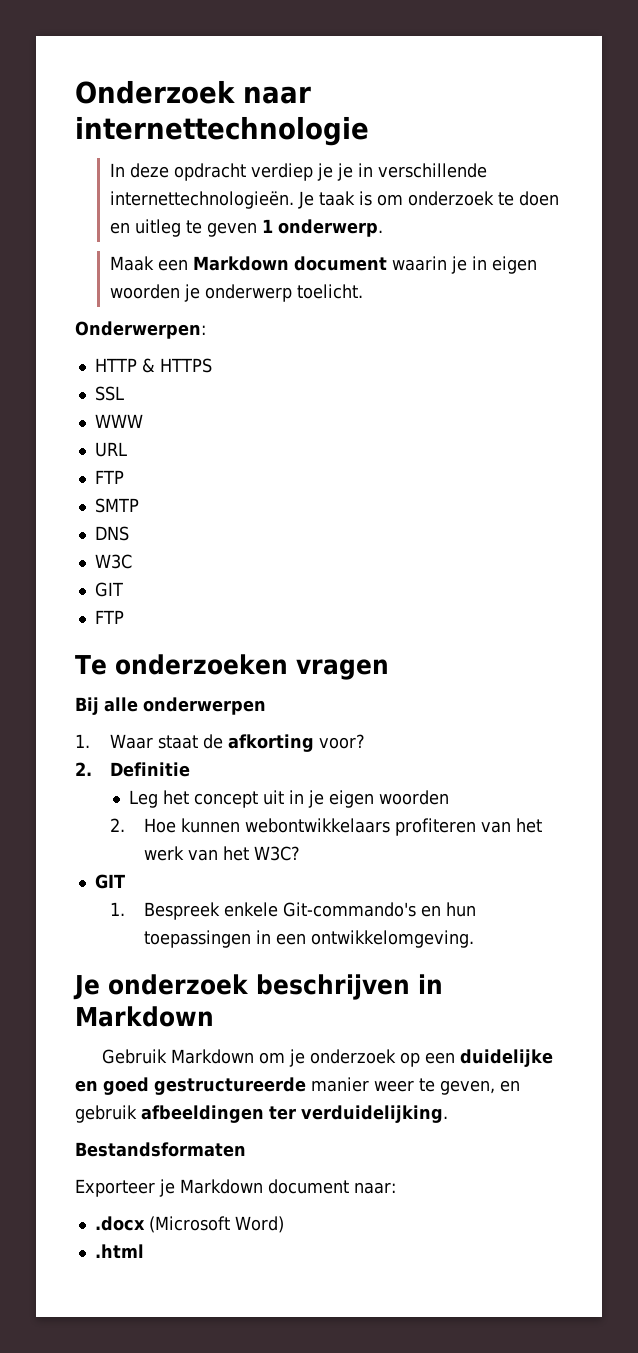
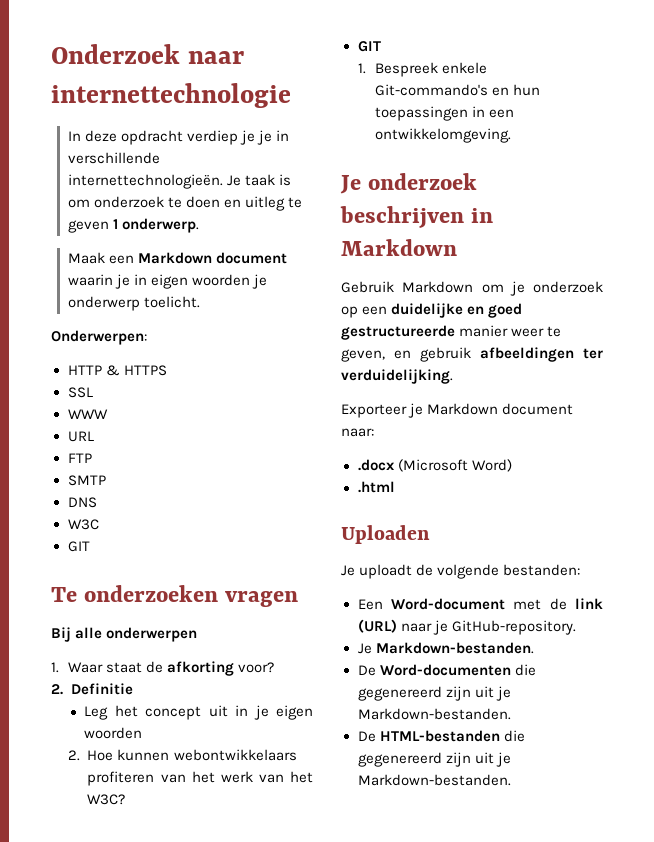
[94,610,124,624] // FTP -> (90, 546) none
[75,1142,246,1157] // Bestandsformaten -> (453, 376) none
(144, 1251) none -> [341,525,430,544] [341,564,581,579] [357,598,603,610] [357,619,576,635] [357,642,534,654] [357,664,536,676] [357,686,511,701] [357,708,511,720] [357,730,525,742] [357,752,511,767] [357,774,511,786] // Uploaden // Je uploadt de volgende bestanden: // Een Word-document met de link (URL) naar je GitHub-repository. // Je Markdown-bestanden. // De Word-documenten die gegenereerd zijn uit je Markdown-bestanden. // De HTML-bestanden die gegenereerd zijn uit je Markdown-bestanden.

